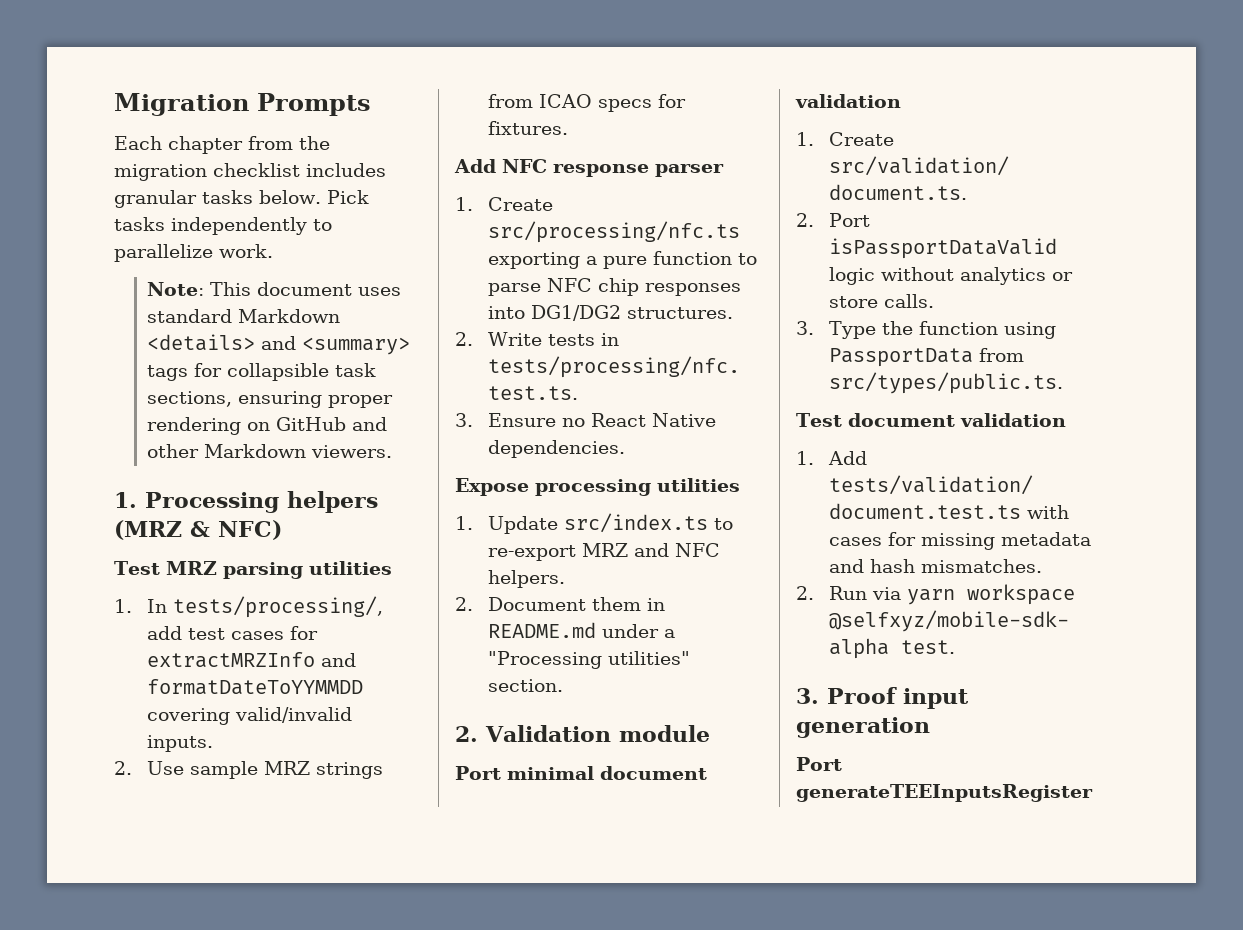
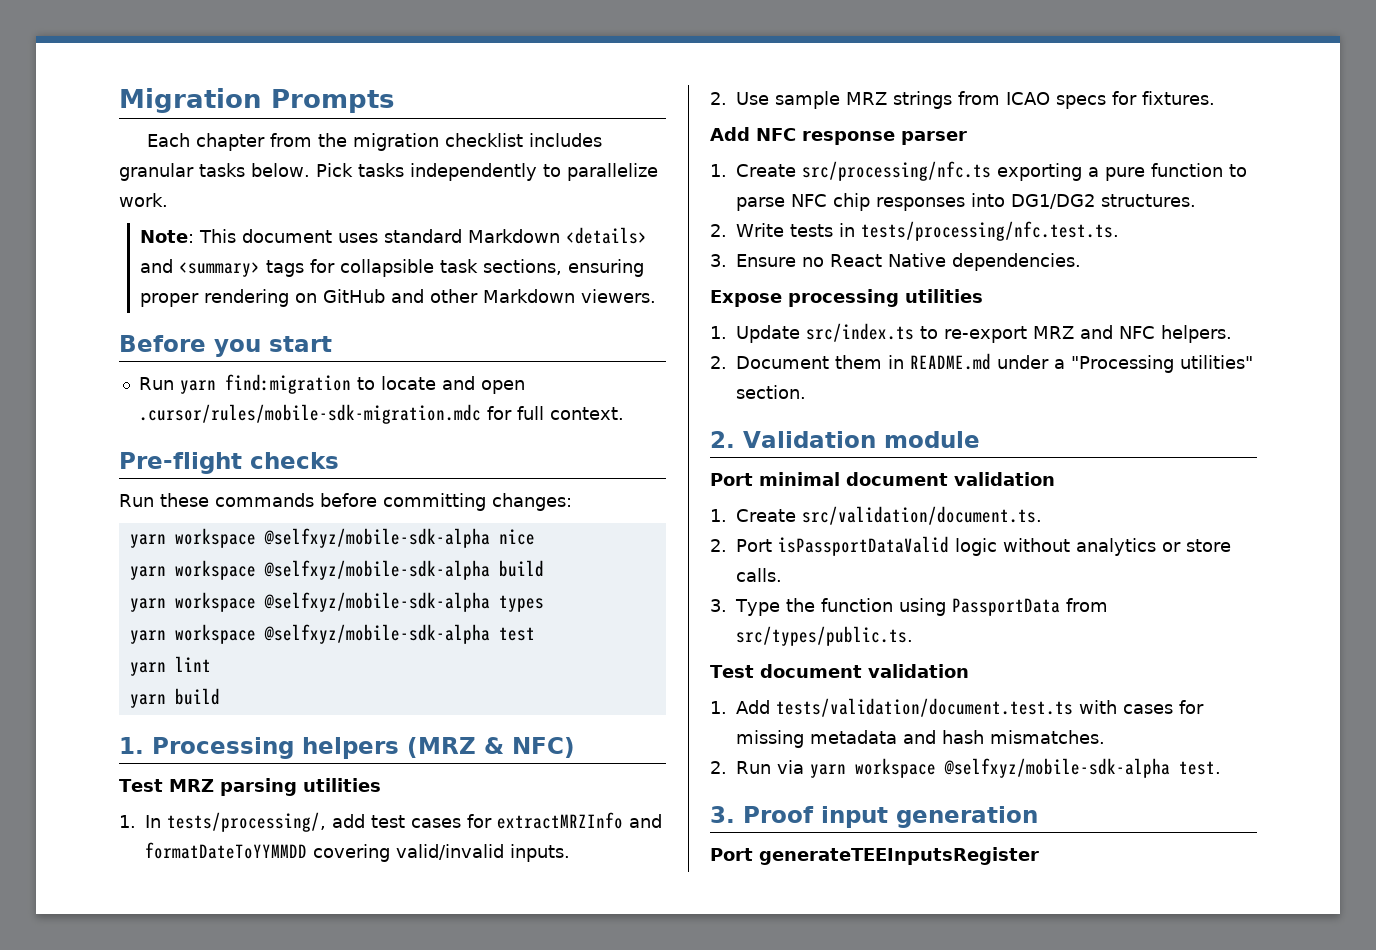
(392, 451) none -> [119,335,332,357] [138,374,525,394] [138,404,624,424] [119,452,339,474] [119,493,572,511] [129,528,535,548] [129,560,544,580] [129,592,544,612] [129,624,535,644] [129,656,211,676] [129,688,220,708] // Before you start // Run yarn find:migration to locate and open .cursor/rules/mobile-sdk-migration.mdc for full context. // Pre-flight checks // Run these commands before committing changes: // yarn workspace @selfxyz/mobile-sdk-alpha nice // yarn workspace @selfxyz/mobile-sdk-alpha build // yarn workspace @selfxyz/mobile-sdk-alpha types // yarn workspace @selfxyz/mobile-sdk-alpha test // yarn lint // yarn build

